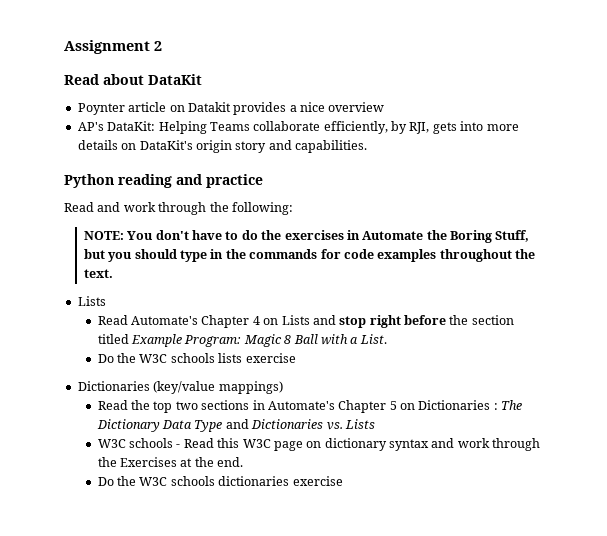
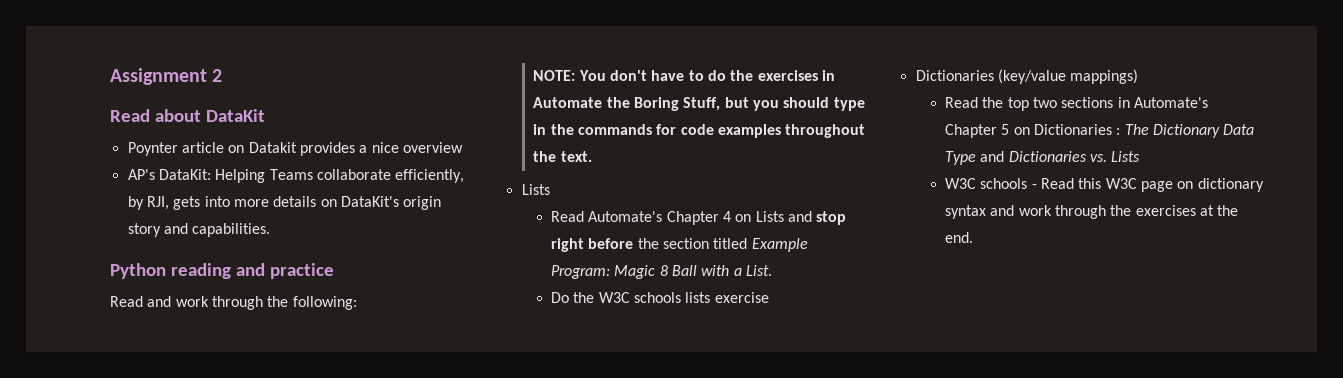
[120,457,178,467] Exercises -> [1135,205,1196,216] exercises
[97,476,343,486] // Do the W3C schools dictionaries exercise -> (974, 237) none

